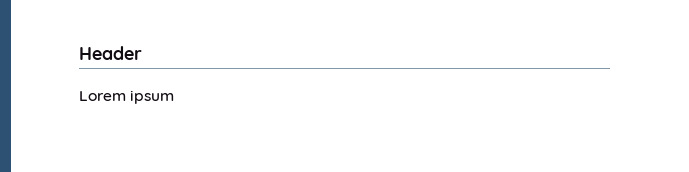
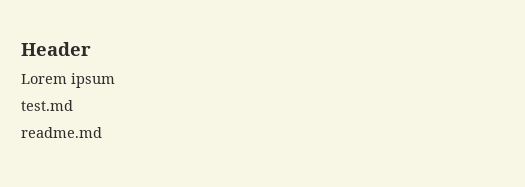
(175, 97) none -> [21,100,73,111] [21,127,102,138] // test.md // readme.md

